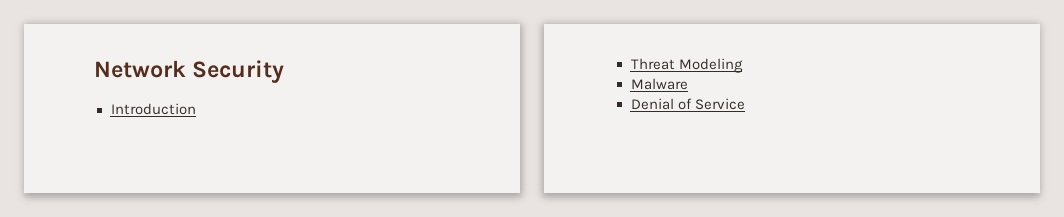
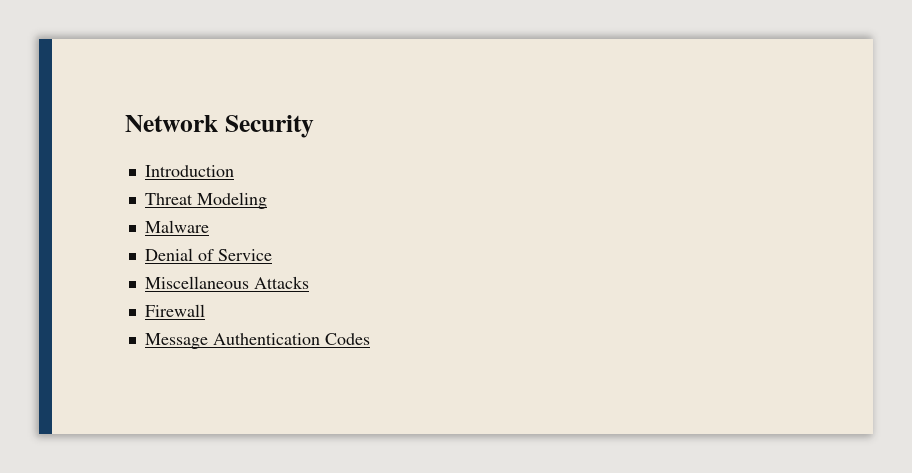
(745, 104) none -> [144,276,309,289] [144,304,205,317] [144,333,370,349] // Miscellaneous Attacks // Firewall // Message Authentication Codes

